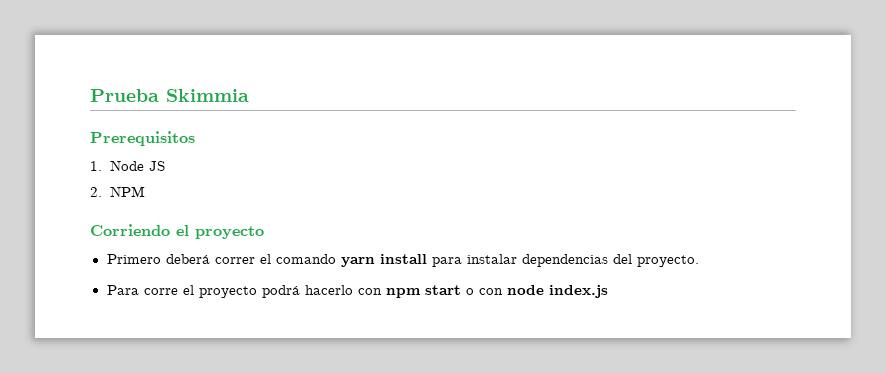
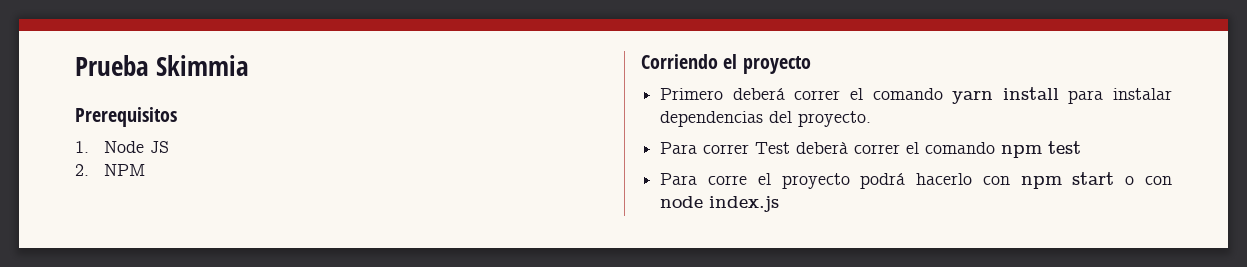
(699, 261) none -> [660,141,1082,158] // Para correr Test deberà correr el comando npm test

